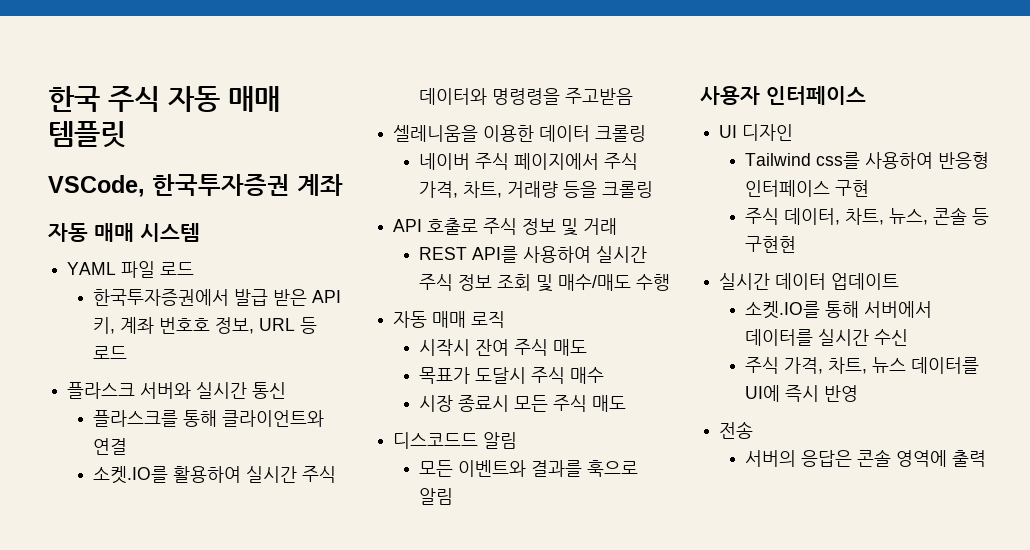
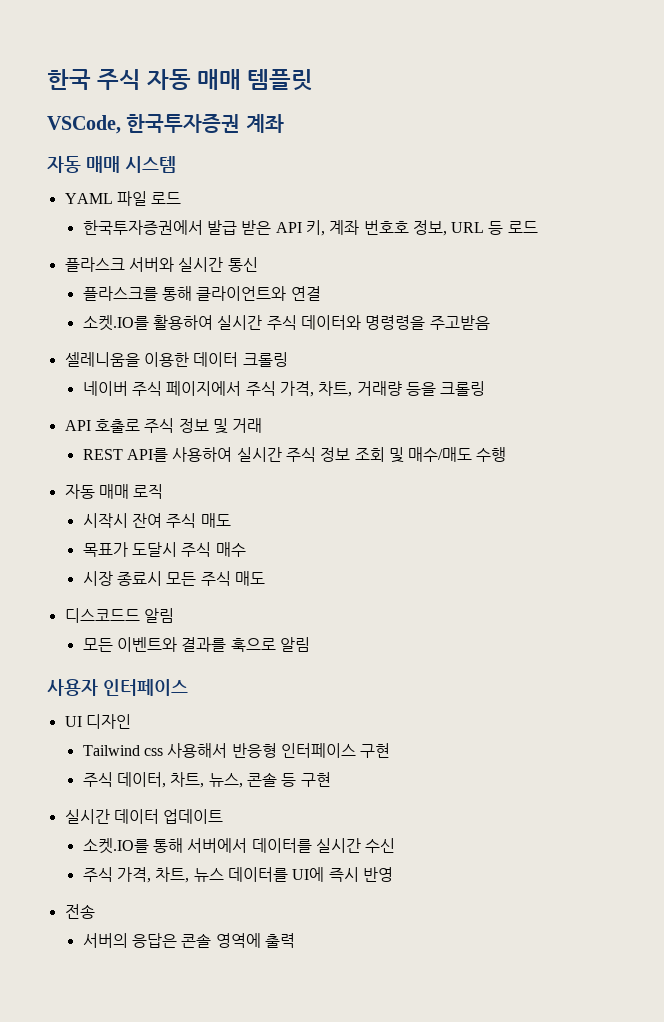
[816,152,934,169] css를 사용하여 -> [143,743,228,758] css 사용해서
[745,236,797,253] 구현현 -> [300,772,331,787] 구현

